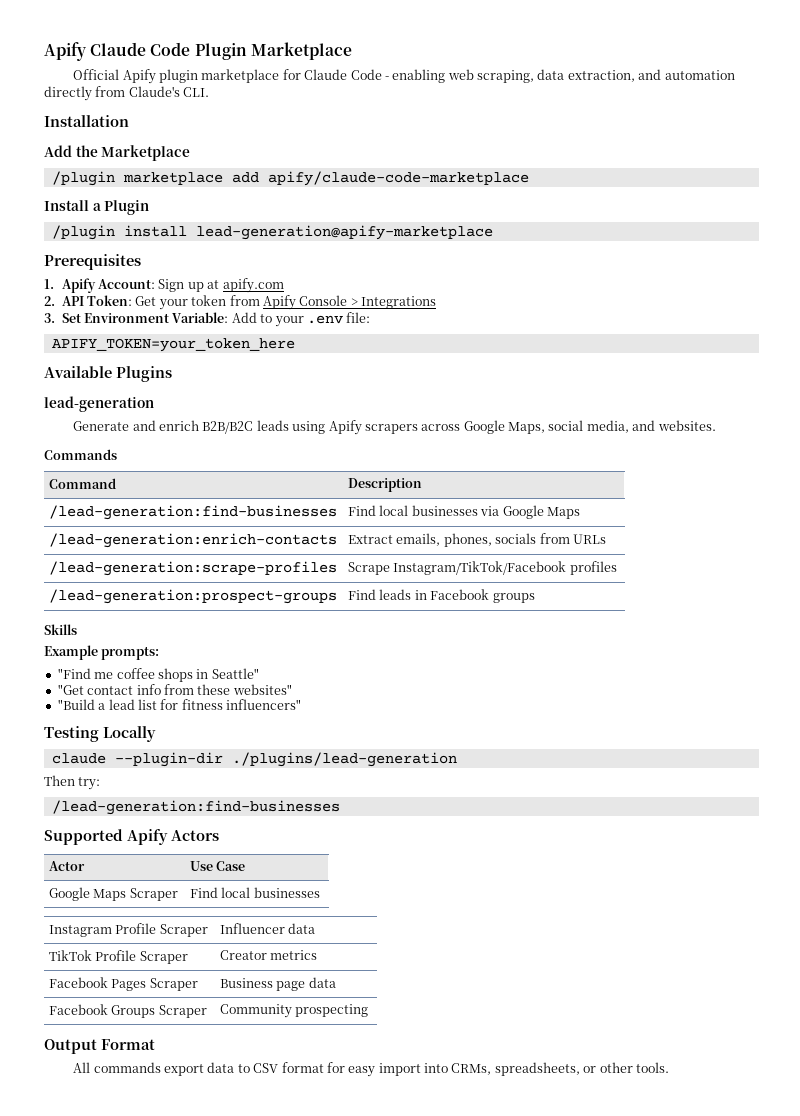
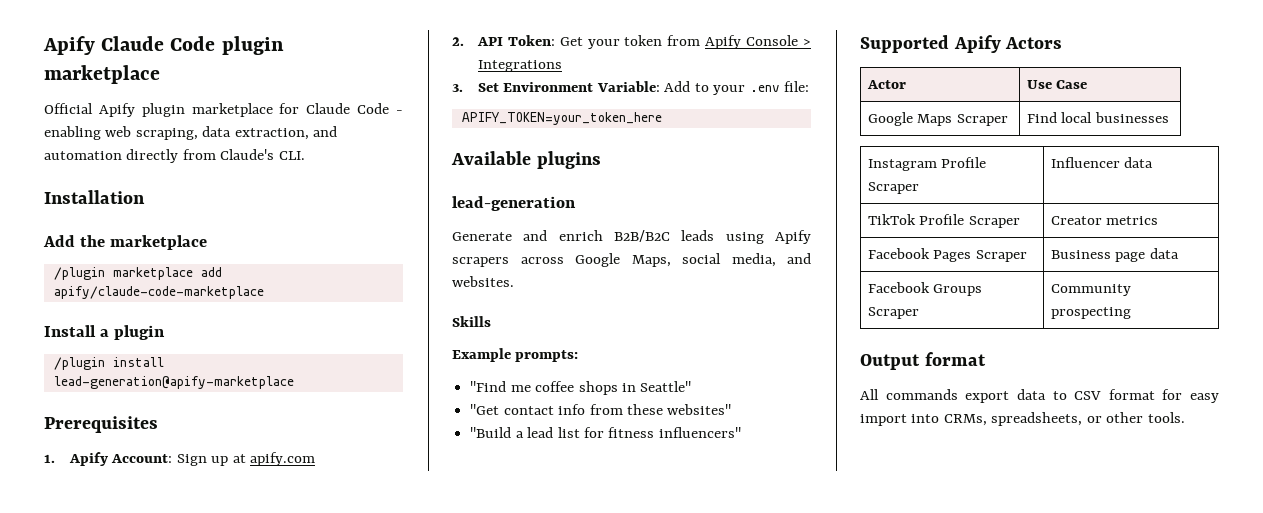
[194,42,352,60] Plugin Marketplace -> [221,36,284,55] [44,65,160,84] plugin marketplace
[101,145,191,161] Marketplace -> [109,235,207,250] marketplace
[104,200,150,215] Plugin -> [113,325,165,340] plugin
[116,366,172,382] Plugins -> [536,151,601,169] plugins
[44,449,117,460] [49,478,117,489] [348,478,423,492] [49,505,338,520] [348,505,580,519] [49,533,338,548] [348,533,606,547] [49,561,338,576] [348,561,617,575] [49,589,338,604] [348,589,535,603] // Commands // Command | Description // /lead-generation:find-businesses | Find local businesses via Google Maps // /lead-generation:enrich-contacts | Extract emails, phones, socials from URLs // /lead-generation:scrape-profiles | Scrape Instagram/TikTok/Facebook profiles // /lead-generation:prospect-groups | Find leads in Facebook groups -> (514, 281) none
[44,726,156,742] [51,752,457,767] [44,775,101,790] [51,800,340,815] // Testing Locally // claude --plugin-dir ./plugins/lead-generation // Then try: // /lead-generation:find-businesses -> (741, 432) none
[101,1039,155,1050] Format -> [924,352,986,366] format

